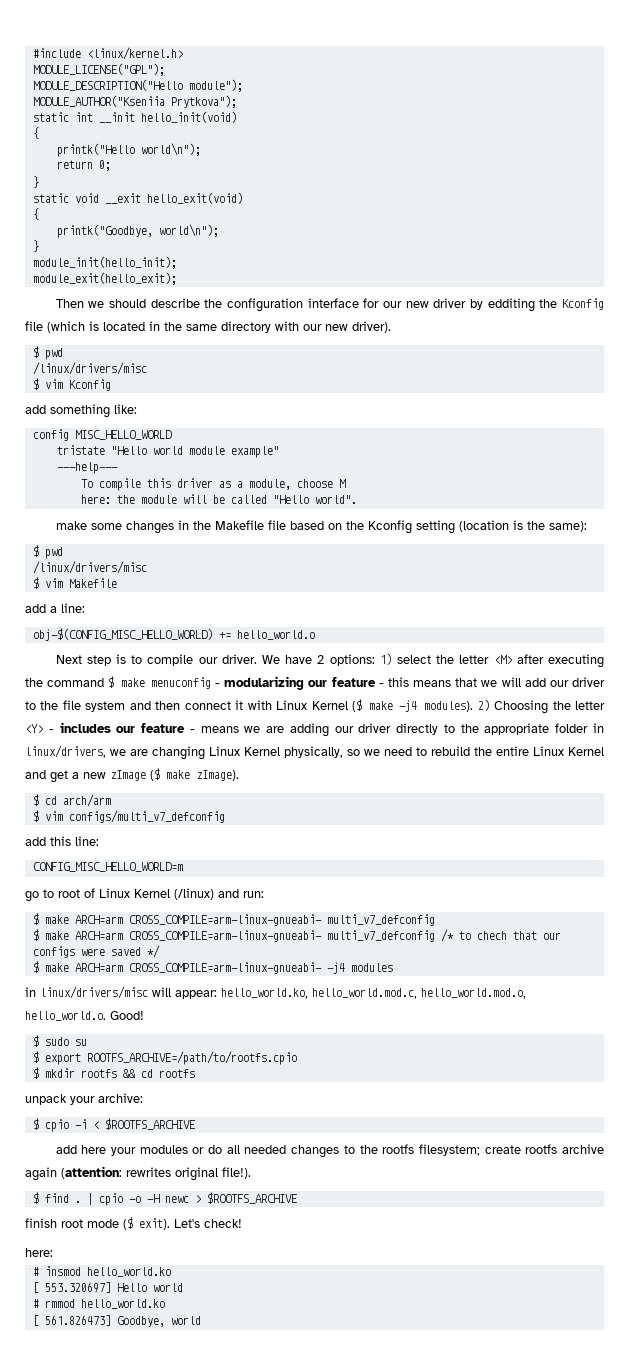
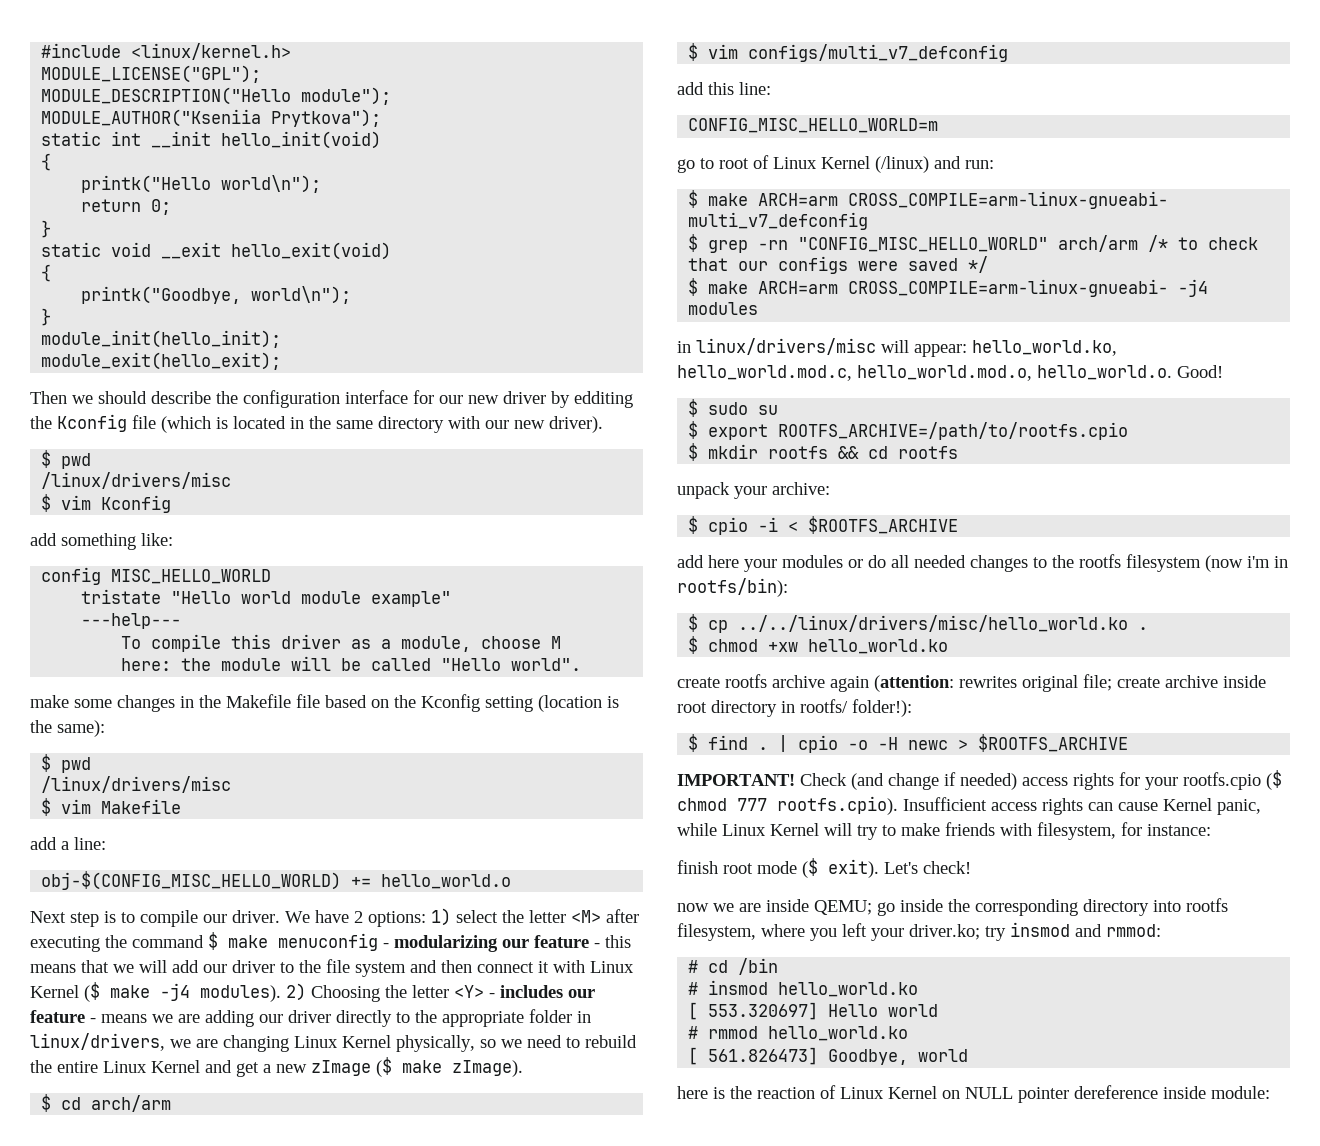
[44,930,435,942] make ARCH=arm CROSS_COMPILE=arm-linux-gnueabi- multi_v7_defconfig -> [708,235,1139,253] grep -rn "CONFIG_MISC_HELLO_WORLD" arch/arm
[476,931,507,940] chech -> [1208,237,1259,250] check
[418,1144,480,1156] filesystem; -> [1126,554,1288,572] [677,578,788,597] [688,614,1149,633] [688,636,949,654] filesystem (now i'm in rootfs/bin): // $ cp ../../linux/drivers/misc/hello_world.ko . // $ chmod +xw hello_world.ko //
[222,1167,251,1179] file!). -> [1083,674,1266,691] [677,699,912,717] file; create archive inside root directory in rootfs/ folder!):
(297, 1198) none -> [677,770,1282,790] [677,796,1261,815] [677,822,1211,840] // IMPORTANT! Check (and change if needed) access rights for your rootfs.cpio ($ chmod 777 rootfs.cpio). Insufficient access rights can cause Kernel panic, while Linux Kernel will try to make friends with filesystem, for instance:
[25,1248,53,1257] here: -> [677,898,1228,916] [677,922,1161,941] [688,958,779,975] now we are inside QEMU; go inside the corresponding directory into rootfs filesystem, where you left your driver.ko; try insmod and rmmod: // # cd /bin
(201, 1320) none -> [677,1085,1270,1103] // here is the reaction of Linux Kernel on NULL pointer dereference inside module:

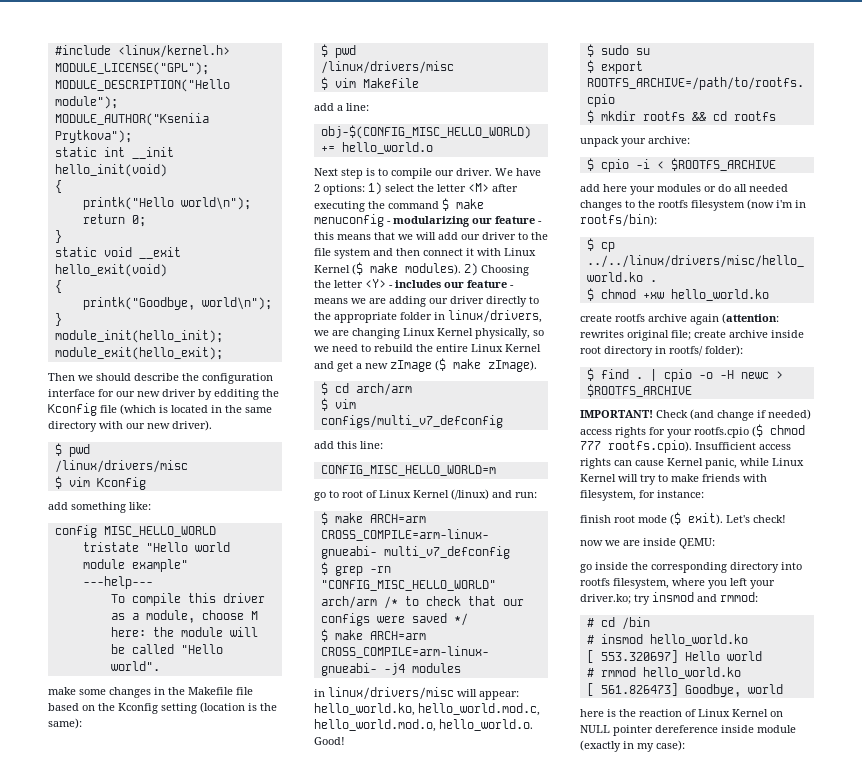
[160,983,190,1001] -j4 -> (398, 268) none
[852,699,912,717] folder!): -> [705,345,743,356] folder):
[814,900,872,915] QEMU; -> [679,538,715,549] QEMU: //
[1211,1086,1270,1099] module: -> [757,725,796,733] [580,740,685,752] module (exactly in my case):

